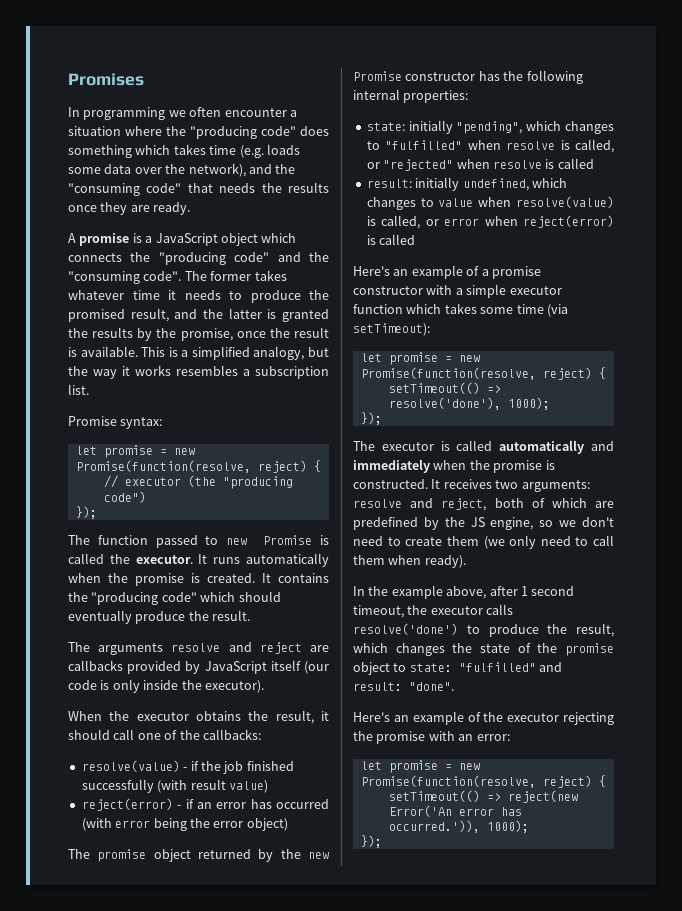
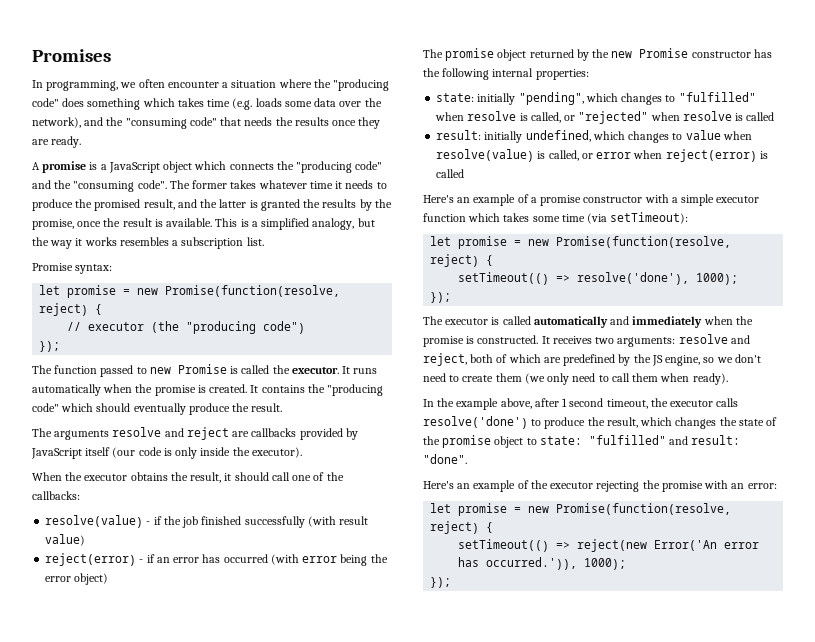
[83,107,166,120] programming -> [46,80,119,91] programming,

